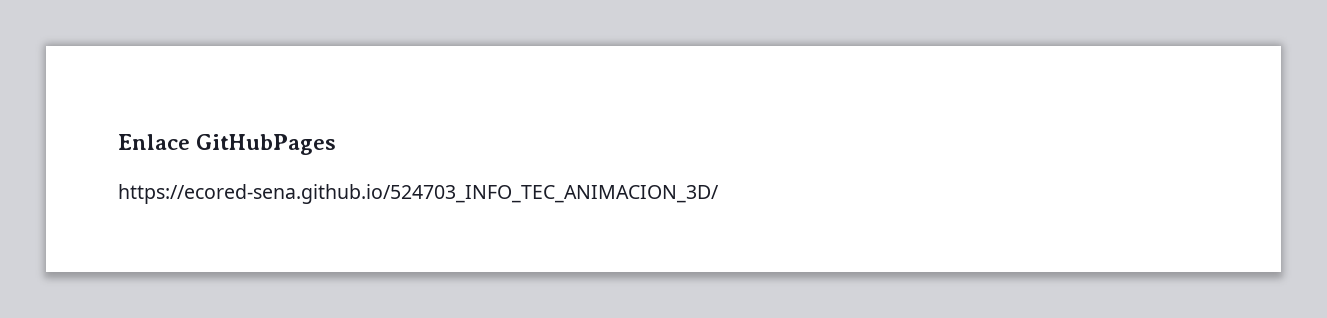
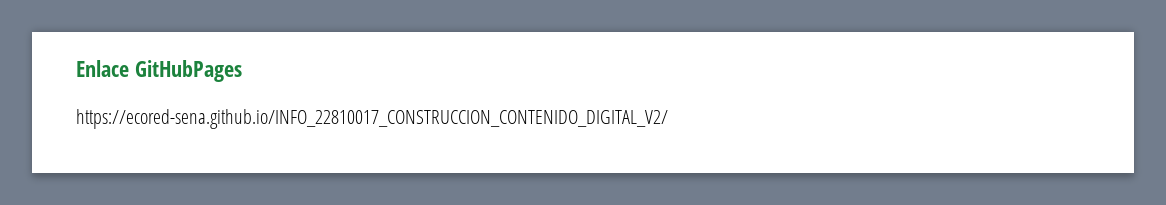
[118,184,719,204] https://ecored-sena.github.io/524703_INFO_TEC_ANIMACION_3D/ -> [76,109,668,129] https://ecored-sena.github.io/INFO_22810017_CONSTRUCCION_CONTENIDO_DIGITAL_V2/

